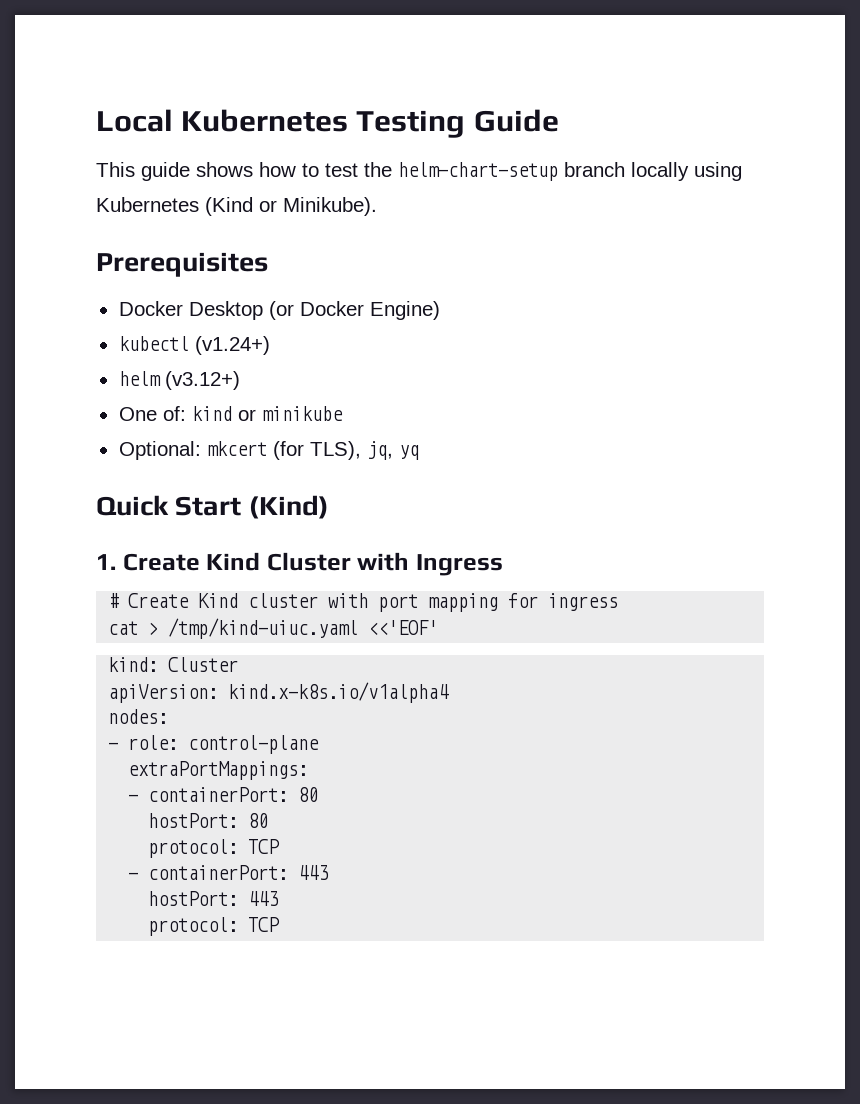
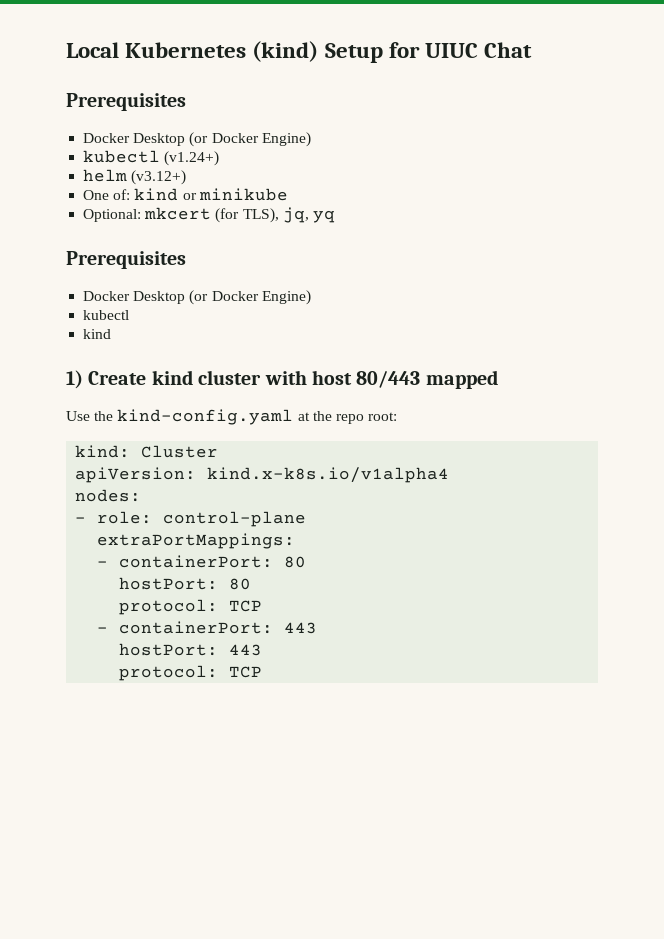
[356,109,559,138] [96,162,742,181] [96,197,377,216] Testing Guide // This guide shows how to test the helm-chart-setup branch locally using Kubernetes (Kind or Minikube). -> [252,41,533,63] (kind) Setup for UIUC Chat
[96,495,329,519] [96,552,504,576] [108,593,619,612] [108,618,439,639] Quick Start (Kind) // 1. Create Kind Cluster with Ingress // # Create Kind cluster with port mapping for ingress // cat > /tmp/kind-uiuc.yaml <<'EOF' -> [66,251,186,269] [83,290,311,305] [83,310,130,320] [83,329,112,339] [66,370,498,389] [66,409,398,425] Prerequisites // Docker Desktop (or Docker Engine) // kubectl // kind // 1) Create kind cluster with host 80/443 mapped // Use the kind-config.yaml at the repo root:

